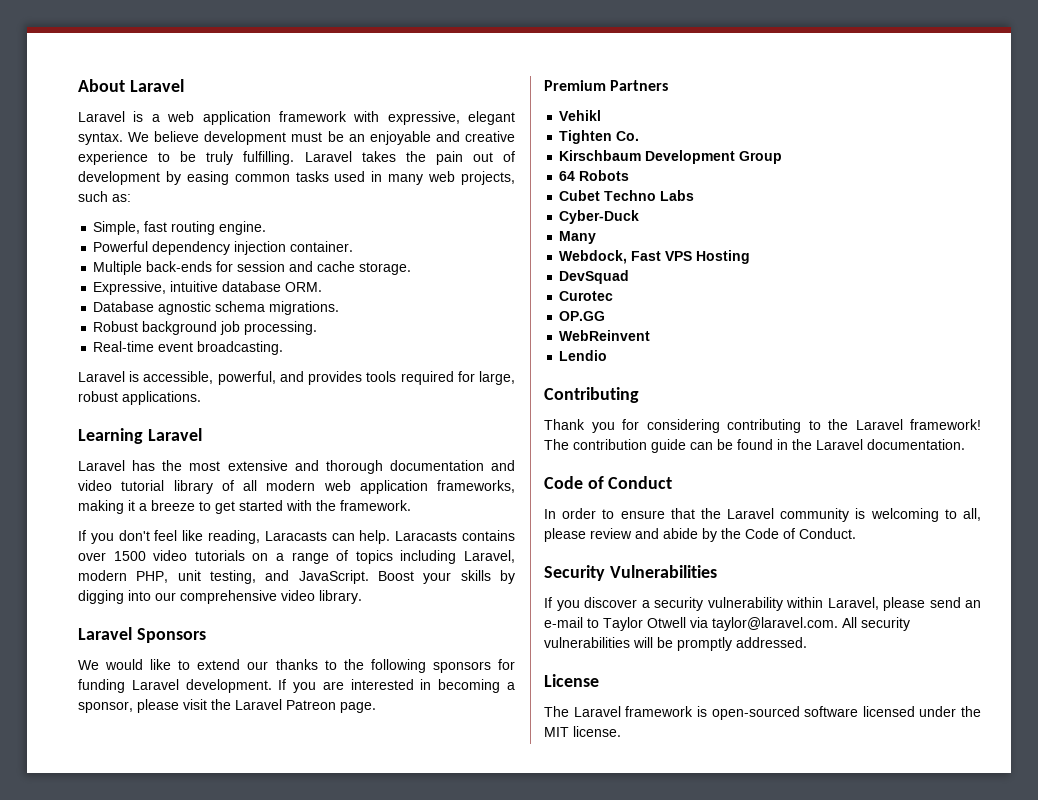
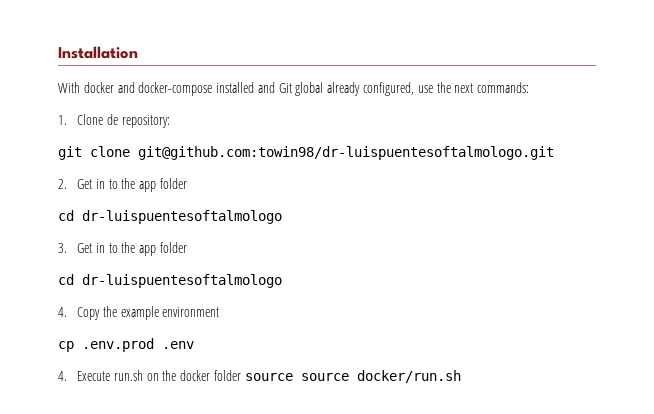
[78,79,184,92] [78,111,515,125] [78,131,515,145] [78,151,516,165] [78,171,516,185] [78,191,131,202] [93,221,267,235] [93,241,354,255] [93,261,412,275] [93,281,323,295] [93,301,340,315] [93,321,318,335] [93,341,284,355] [78,371,515,385] [78,391,201,405] [78,428,202,444] [78,460,515,474] [78,480,515,494] [78,500,411,514] [78,530,515,544] [78,550,515,564] [78,570,515,584] [78,590,362,604] [78,627,206,643] [78,659,515,673] [78,679,515,693] [78,699,376,713] [544,80,669,91] [559,110,602,121] [559,130,640,144] [559,150,783,164] [559,170,630,181] [559,190,695,201] [559,210,640,224] [559,231,597,244] [559,250,751,264] [559,270,630,284] [559,291,614,301] [559,311,606,321] [559,330,651,341] [559,350,608,361] [544,387,639,403] [544,419,981,433] [544,439,965,453] [544,476,673,489] [544,508,981,522] [544,528,856,542] [544,565,717,581] [544,597,981,611] [544,617,910,631] [544,637,807,651] [544,674,599,687] [544,706,981,720] [544,726,621,737] About Laravel // Laravel is a web application framework with expressive, elegant syntax. We believe development must be an enjoyable and creative experience to be truly fulfilling. Laravel takes the pain out of development by easing common tasks used in many web projects, such as: // Simple, fast routing engine. // Powerful dependency injection container. // Multiple back-ends for session and cache storage. // Expressive, intuitive database ORM. // Database agnostic schema migrations. // Robust background job processing. // Real-time event broadcasting. // Laravel is accessible, powerful, and provides tools required for large, robust applications. // Learning Laravel // Laravel has the most extensive and thorough documentation and video tutorial library of all modern web application frameworks, making it a breeze to get started with the framework. // If you don't feel like reading, Laracasts can help. Laracasts contains over 1500 video tutorials on a range of topics including Laravel, modern PHP, unit testing, and JavaScript. Boost your skills by digging into our comprehensive video library. // Laravel Sponsors // We would like to extend our thanks to the following sponsors for funding Laravel development. If you are interested in becoming a sponsor, please visit the Laravel Patreon page. // Premium Partners // Vehikl // Tighten Co. // Kirschbaum Development Group // 64 Robots // Cubet Techno Labs // Cyber-Duck // Many // Webdock, Fast VPS Hosting // DevSquad // Curotec // OP.GG // WebReinvent // Lendio // Contributing // Thank you for considering contributing to the Laravel framework! The contribution guide can be found in the Laravel documentation. // Code of Conduct // In order to ensure that the Laravel community is welcoming to all, please review and abide by the Code of Conduct. // Security Vulnerabilities // If you discover a security vulnerability within Laravel, please send an e-mail to Taylor Otwell via taylor@laravel.com. All security vulnerabilities will be promptly addressed. // License // The Laravel framework is open-sourced software licensed under the MIT license. -> [58,46,138,59] [58,82,530,96] [58,114,170,128] [58,146,554,160] [58,178,188,192] [58,210,282,224] [58,242,188,256] [58,274,282,288] [58,306,220,320] [58,338,194,352] [58,370,461,383] Installation // With docker and docker-compose installed and Git global already configured, use the next commands: // 1. Clone de repository: // git clone git@github.com:towin98/dr-luispuentesoftalmologo.git // 2. Get in to the app folder // cd dr-luispuentesoftalmologo // 3. Get in to the app folder // cd dr-luispuentesoftalmologo // 4. Copy the example environment // cp .env.prod .env // 4. Execute run.sh on the docker folder source source docker/run.sh

